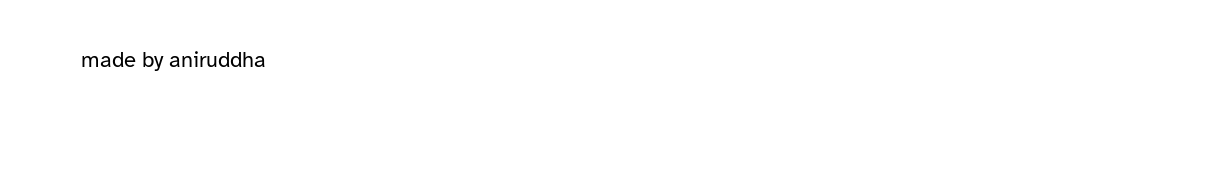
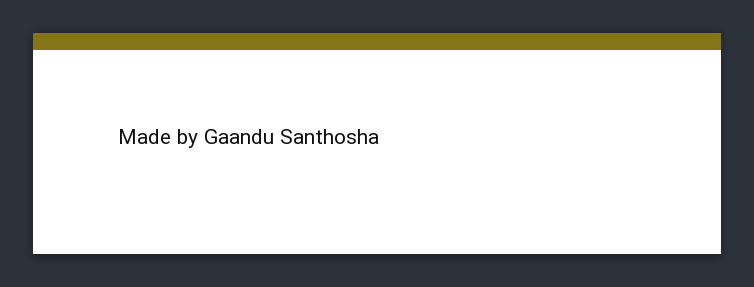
[81,51,266,71] made by aniruddha -> [118,129,379,148] Made by Gaandu Santhosha

